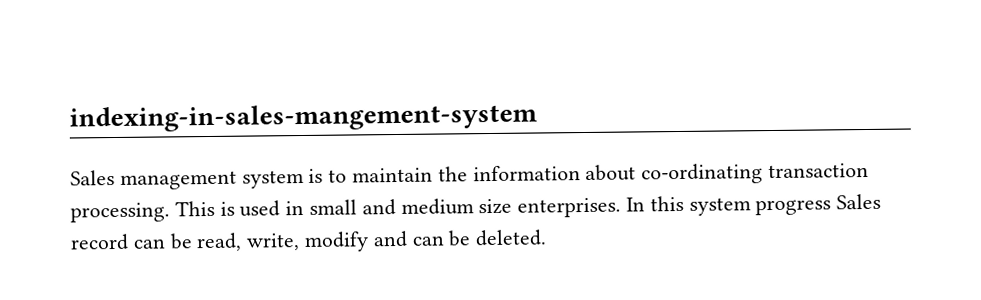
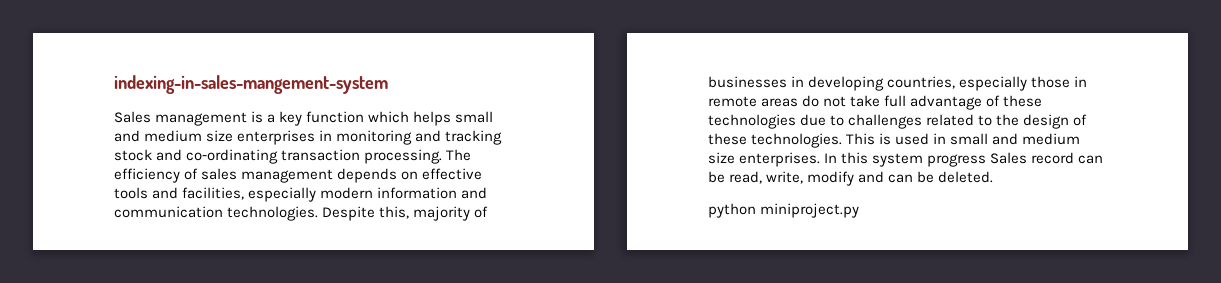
[241,162,870,189] [70,202,170,223] system is to maintain the information about co-ordinating transaction processing. -> [251,111,494,126] [114,130,503,145] [114,149,472,164] [114,168,483,183] [114,187,488,202] [114,206,489,221] [708,76,1088,91] [708,95,1043,110] [708,114,1088,129] [708,133,843,148] is a key function which helps small and medium size enterprises in monitoring and tracking stock and co-ordinating transaction processing. The efficiency of sales management depends on effective tools and facilities, especially modern information and communication technologies. Despite this, majority of businesses in developing countries, especially those in remote areas do not take full advantage of these technologies due to challenges related to the design of these technologies.
(548, 238) none -> [708,203,860,218] // python miniproject.py

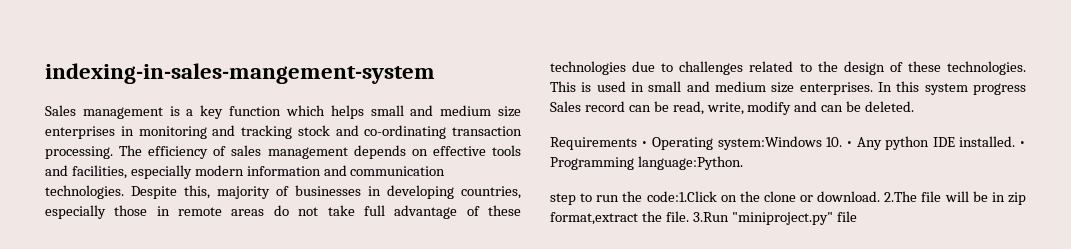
[708,203,860,218] python miniproject.py -> [550,136,1026,150] [550,156,743,170] [550,191,1026,205] [550,211,857,225] Requirements • Operating system:Windows 10. • Any python IDE installed. • Programming language:Python. // step to run the code:1.Click on the clone or download. 2.The file will be in zip format,extract the file. 3.Run "miniproject.py" file

